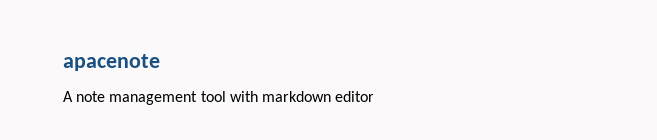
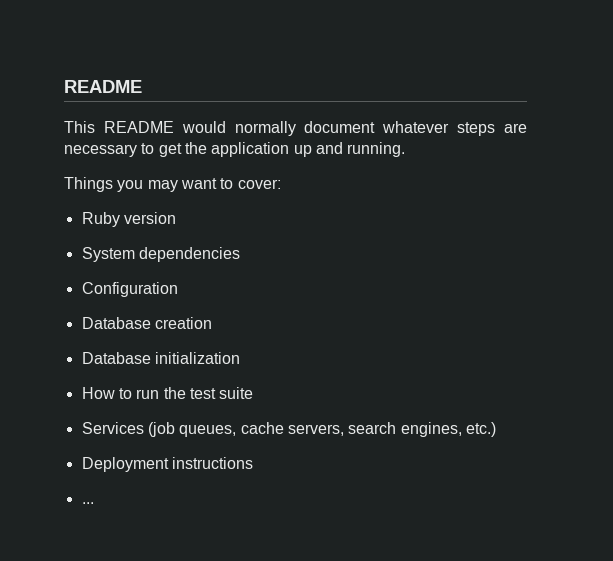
[63,54,160,71] [63,91,375,105] apacenote // A note management tool with markdown editor -> [64,80,142,93] [64,121,528,136] [64,142,406,157] [64,177,281,192] [81,212,176,227] [81,247,240,262] [81,282,178,297] [81,317,212,329] [81,352,240,364] [81,387,254,399] [81,422,496,437] [81,457,253,472] [81,502,94,504] README // This README would normally document whatever steps are necessary to get the application up and running. // Things you may want to cover: // Ruby version // System dependencies // Configuration // Database creation // Database initialization // How to run the test suite // Services (job queues, cache servers, search engines, etc.) // Deployment instructions // ...

